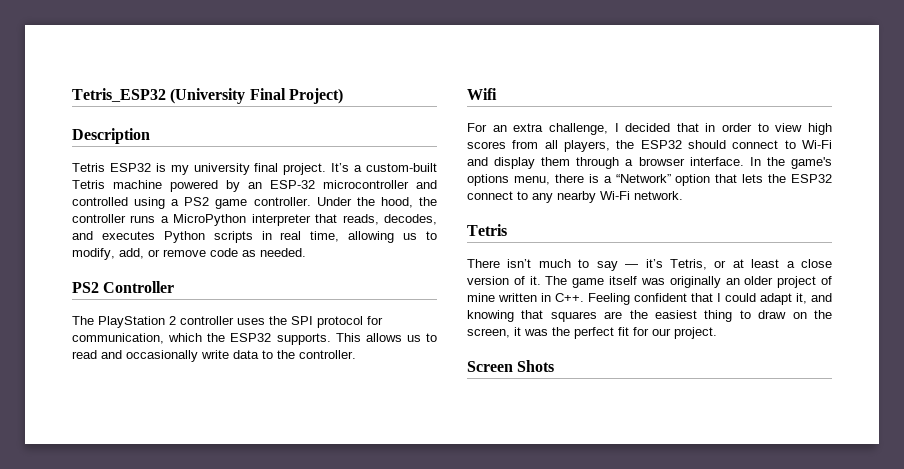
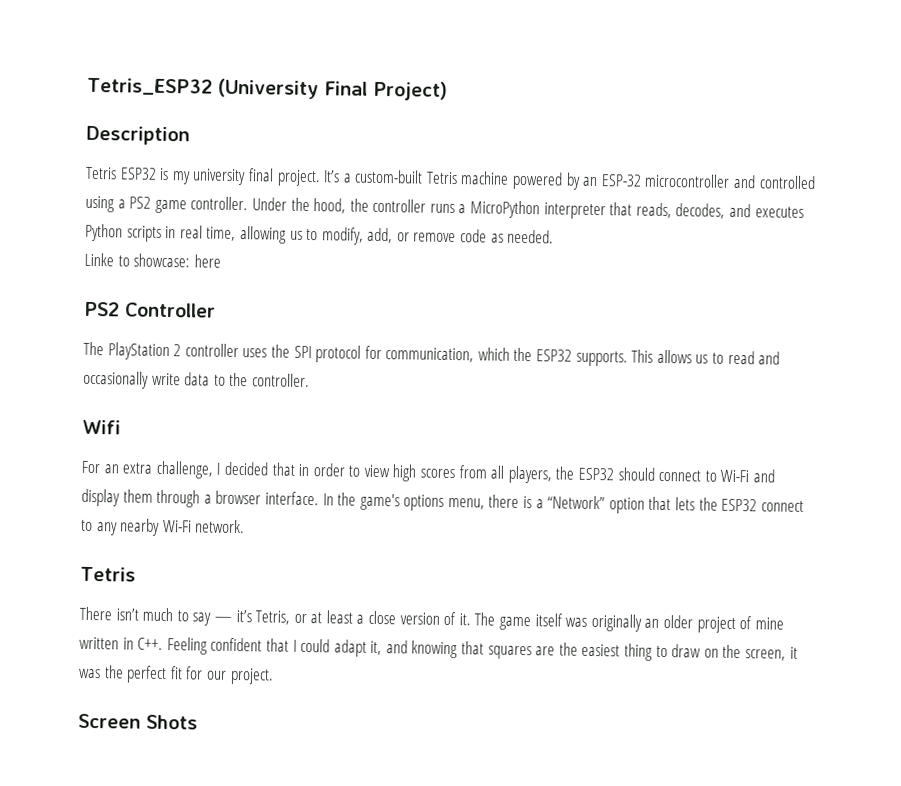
(306, 252) none -> [84,252,221,268] // Linke to showcase: here

